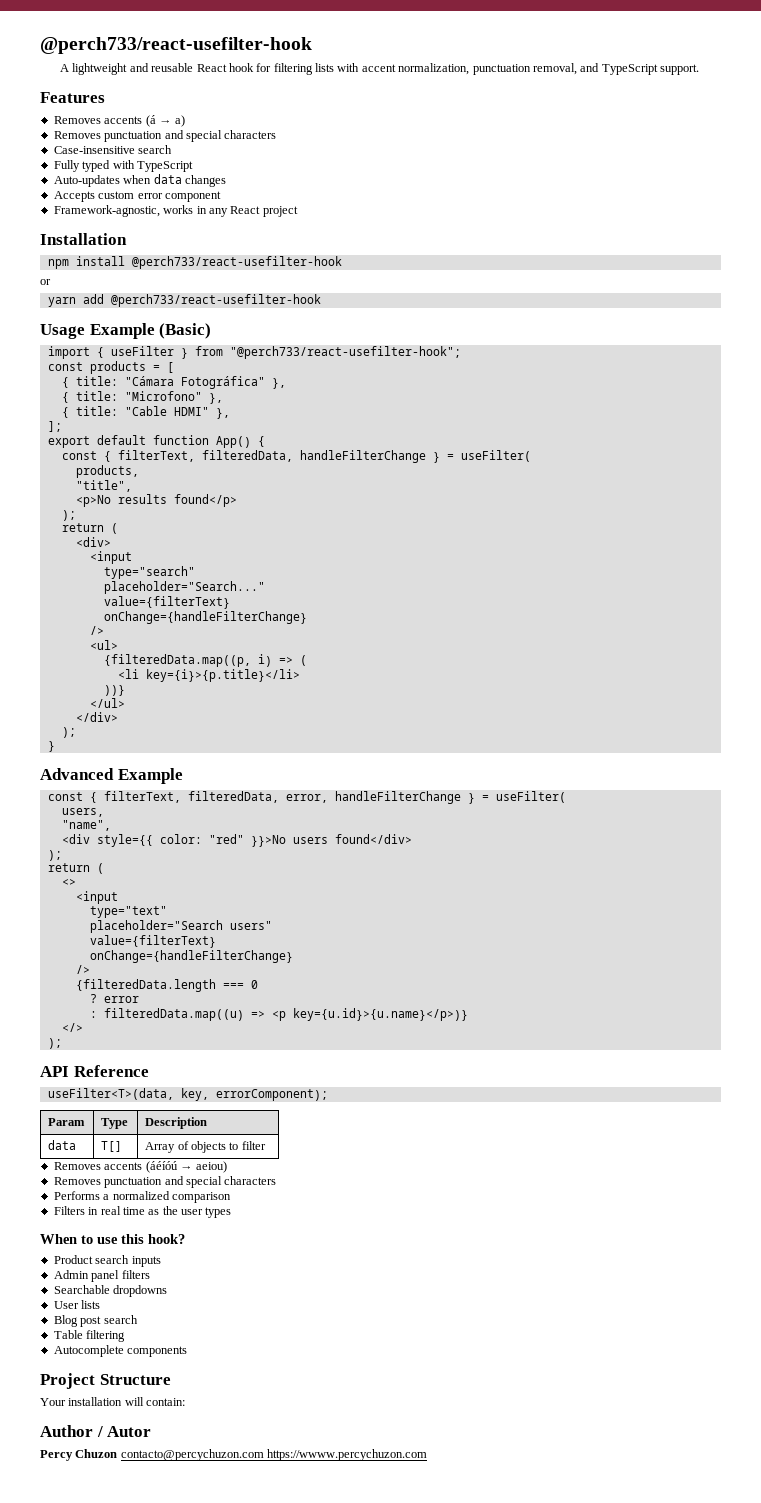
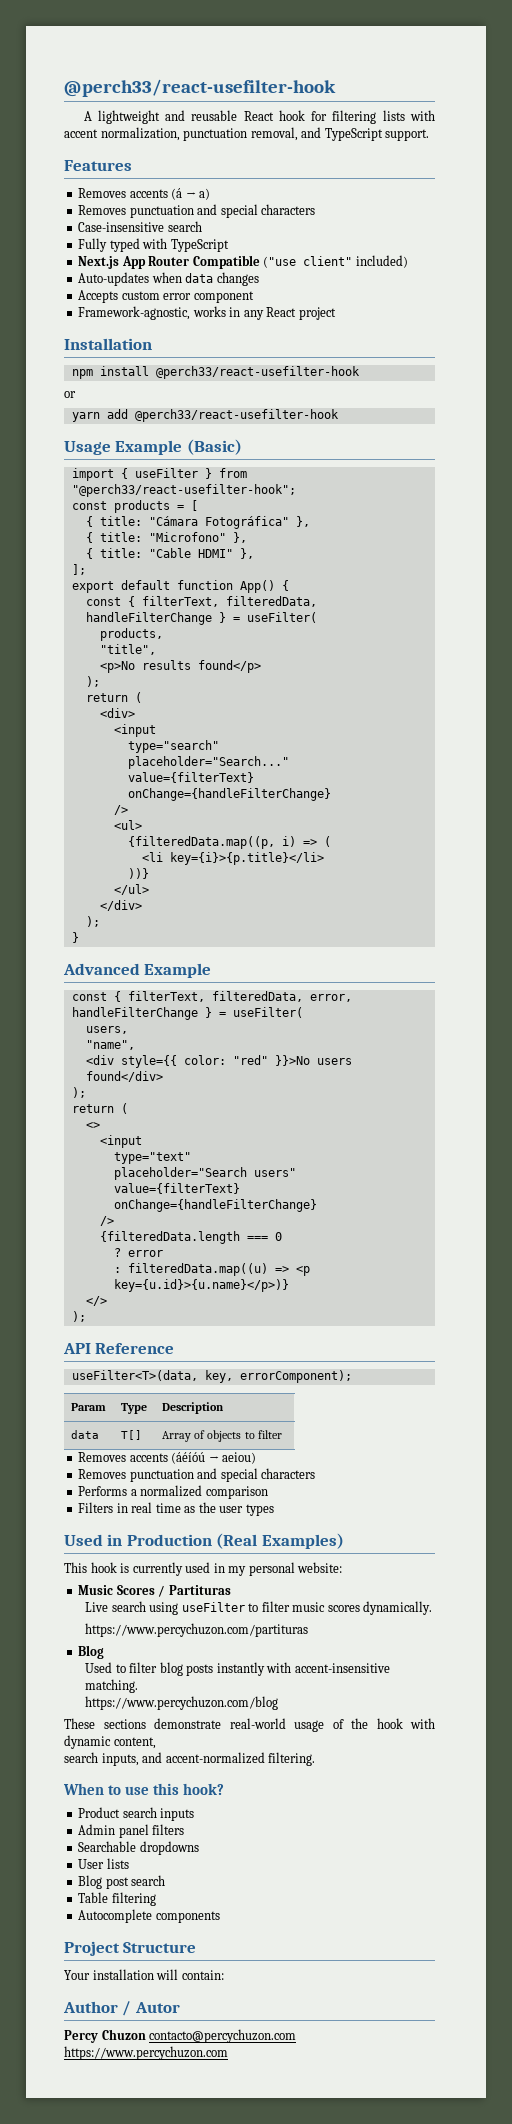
[40,37,312,54] @perch733/react-usefilter-hook -> [64,79,336,97] @perch33/react-usefilter-hook
(193, 166) none -> [78,255,408,269] // Next.js App Router Compatible ("use client" included)
[131,256,342,269] @perch733/react-usefilter-hook -> [155,366,360,379] @perch33/react-usefilter-hook
[110,294,321,307] @perch733/react-usefilter-hook -> [134,409,339,422] @perch33/react-usefilter-hook
[229,346,461,359] "@perch733/react-usefilter-hook"; -> [71,484,296,497] "@perch33/react-usefilter-hook";
(232, 1212) none -> [64,1533,344,1549] [64,1562,343,1576] [78,1585,231,1597] [84,1601,433,1615] [84,1623,308,1637] [78,1645,105,1659] [84,1662,390,1676] [84,1679,138,1693] [84,1696,278,1710] [64,1718,435,1732] [64,1735,156,1749] [64,1752,316,1766] // Used in Production (Real Examples) // This hook is currently used in my personal website: // Music Scores / Partituras // Live search using useFilter to filter music scores dynamically. // https://www.percychuzon.com/partituras // Blog // Used to filter blog posts instantly with accent-insensitive matching. // https://www.percychuzon.com/blog // These sections demonstrate real-world usage of the hook with dynamic content, // search inputs, and accent-normalized filtering.
[267,1449,428,1461] https://wwww.percychuzon.com -> [64,2046,228,2060] https://www.percychuzon.com

